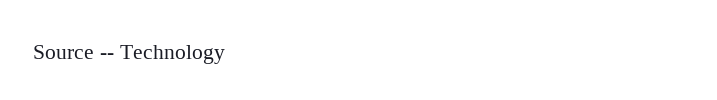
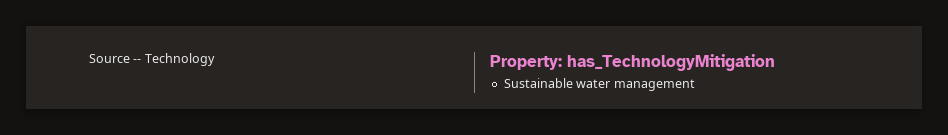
(225, 54) none -> [490,54,775,71] [503,78,695,91] // Property: has_TechnologyMitigation // Sustainable water management

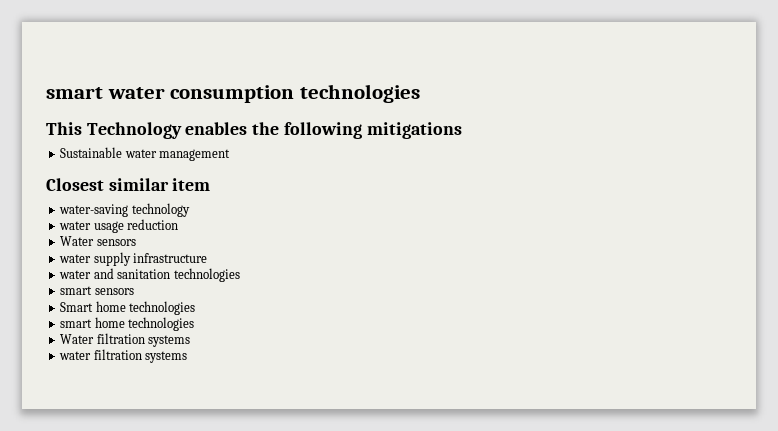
[89,53,215,66] [490,54,775,71] [503,78,695,91] Source -- Technology // Property: has_TechnologyMitigation // Sustainable water management -> [46,84,420,103] [46,122,462,139] [60,147,231,161] [46,178,211,191] [59,203,190,217] [59,219,179,233] [60,236,136,246] [59,252,208,266] [59,268,240,282] [60,286,134,295] [60,301,196,315] [60,317,195,331] [60,333,191,347] [59,349,188,363] smart water consumption technologies // This Technology enables the following mitigations // Sustainable water management // Closest similar item // water-saving technology // water usage reduction // Water sensors // water supply infrastructure // water and sanitation technologies // smart sensors // Smart home technologies // smart home technologies // Water filtration systems // water filtration systems

